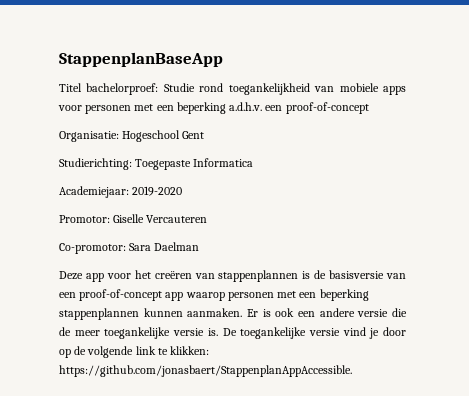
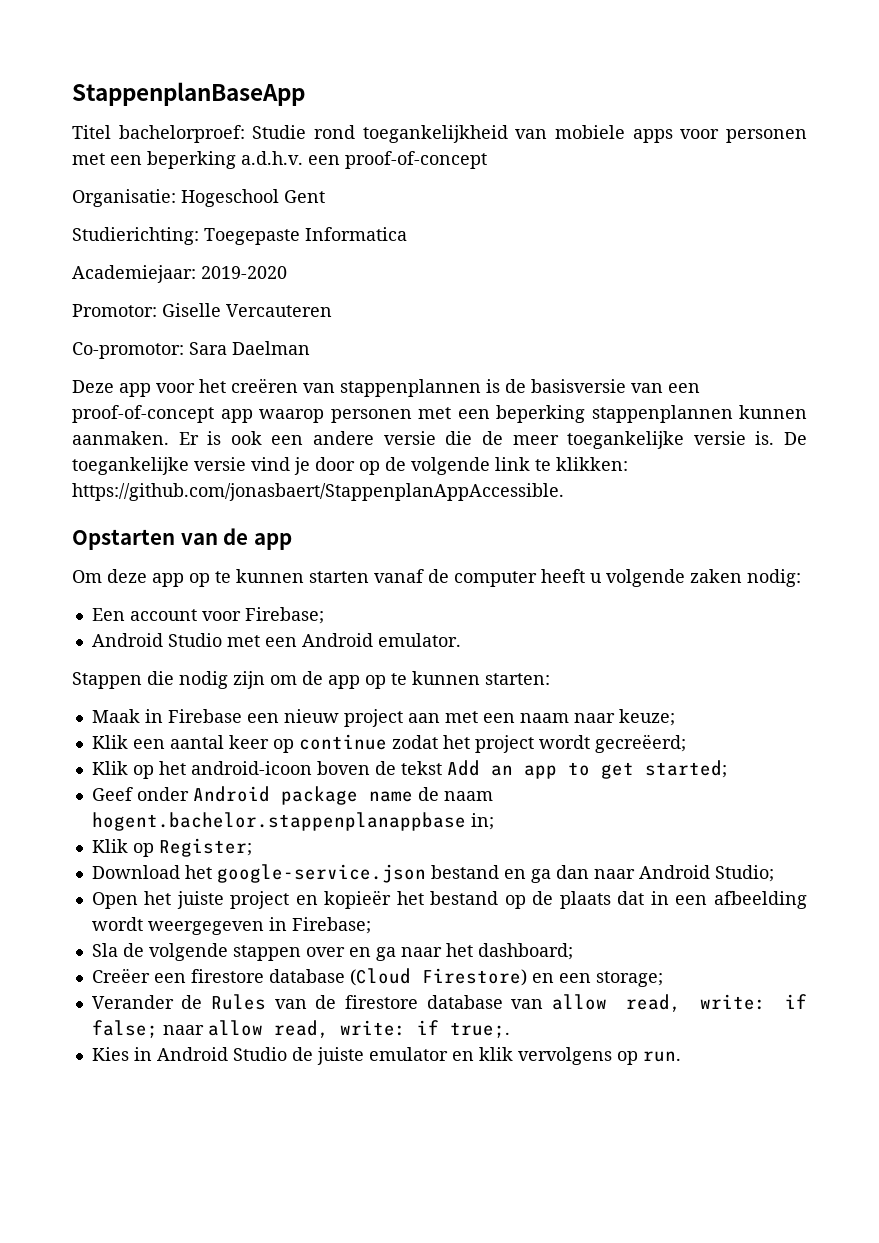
(352, 371) none -> [72,528,292,550] [72,569,801,587] [91,607,324,624] [91,633,461,647] [72,671,550,689] [91,709,675,727] [91,734,686,753] [91,760,727,779] [91,786,493,805] [91,812,494,831] [91,838,252,857] [91,864,774,883] [91,890,808,909] [91,917,371,935] [91,943,573,961] [91,968,663,987] [91,994,807,1012] [91,1020,510,1038] [91,1047,681,1065] // Opstarten van de app // Om deze app op te kunnen starten vanaf de computer heeft u volgende zaken nodig: // Een account voor Firebase; // Android Studio met een Android emulator. // Stappen die nodig zijn om de app op te kunnen starten: // Maak in Firebase een nieuw project aan met een naam naar keuze; // Klik een aantal keer op continue zodat het project wordt gecreëerd; // Klik op het android-icoon boven de tekst Add an app to get started; // Geef onder Android package name de naam hogent.bachelor.stappenplanappbase in; // Klik op Register; // Download het google-service.json bestand en ga dan naar Android Studio; // Open het juiste project en kopieër het bestand op de plaats dat in een afbeelding wordt weergegeven in Firebase; // Sla de volgende stappen over en ga naar het dashboard; // Creëer een firestore database (Cloud Firestore) en een storage; // Verander de Rules van de firestore database van allow read, write: if false; naar allow read, write: if true;. // Kies in Android Studio de juiste emulator en klik vervolgens op run.

